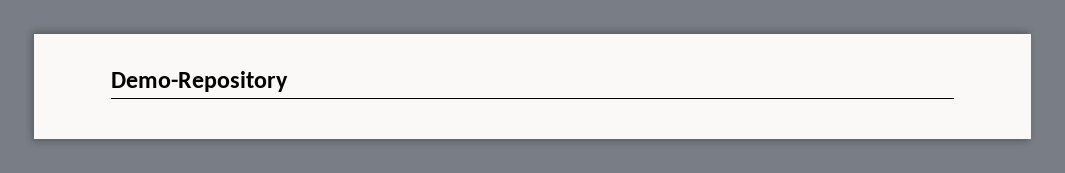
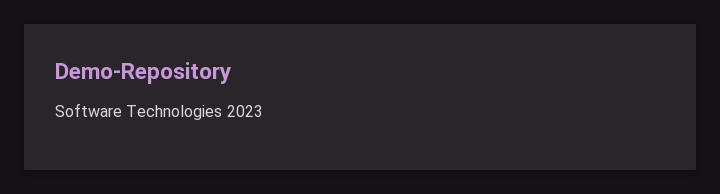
(288, 81) none -> [55,103,263,120] // Software Technologies 2023

